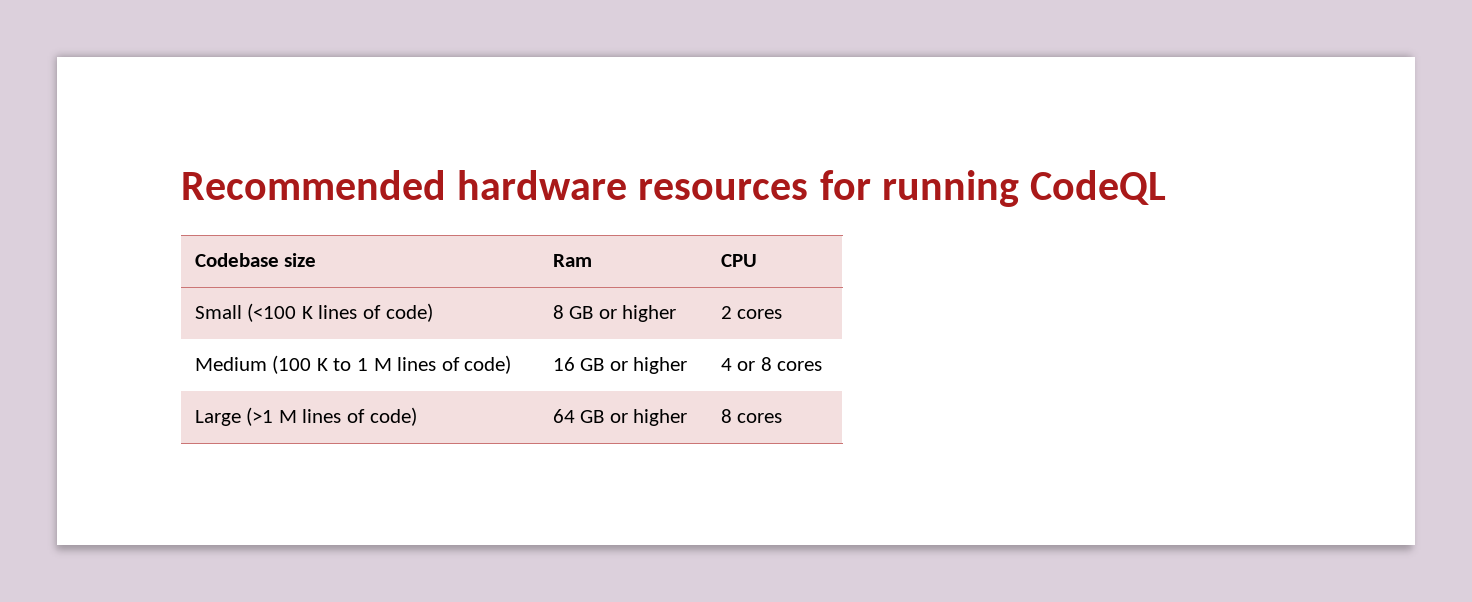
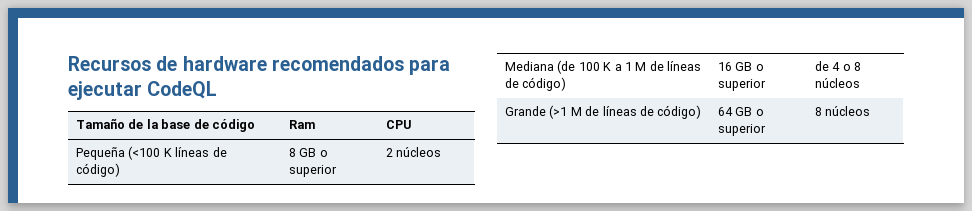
[181,170,1167,207] [194,253,317,267] Recommended hardware resources for running CodeQL // Codebase size -> [68,56,451,75] [68,81,218,100] [76,118,255,132] Recursos de hardware recomendados para ejecutar CodeQL // Tamaño de la base de código
[194,305,242,319] Small -> [76,147,126,160] Pequeña
[318,303,433,322] lines of code) -> [175,147,227,157] [76,163,121,177] líneas de código)
[598,305,677,322] or higher -> [319,150,328,157] [289,165,338,177] o superior
[737,309,783,319] [194,355,512,374] [552,357,688,374] [720,357,823,371] [194,407,417,426] cores // Medium (100 K to 1 M lines of code) | 16 GB or higher | 4 or 8 cores // Large (>1 M lines of code) -> [396,147,442,157] [505,60,702,74] [505,77,567,91] [718,62,764,71] [718,79,767,91] [815,61,862,71] [815,78,861,88] [505,105,702,119] núcleos // Mediana (de 100 K a 1 M de líneas de código) | 16 GB o superior | de 4 o 8 núcleos // Grande (>1 M de líneas de código)
[609,409,688,426] [720,409,783,423] or higher | 8 cores -> [755,109,764,116] [718,124,767,136] [815,106,871,116] o superior | 8 núcleos

